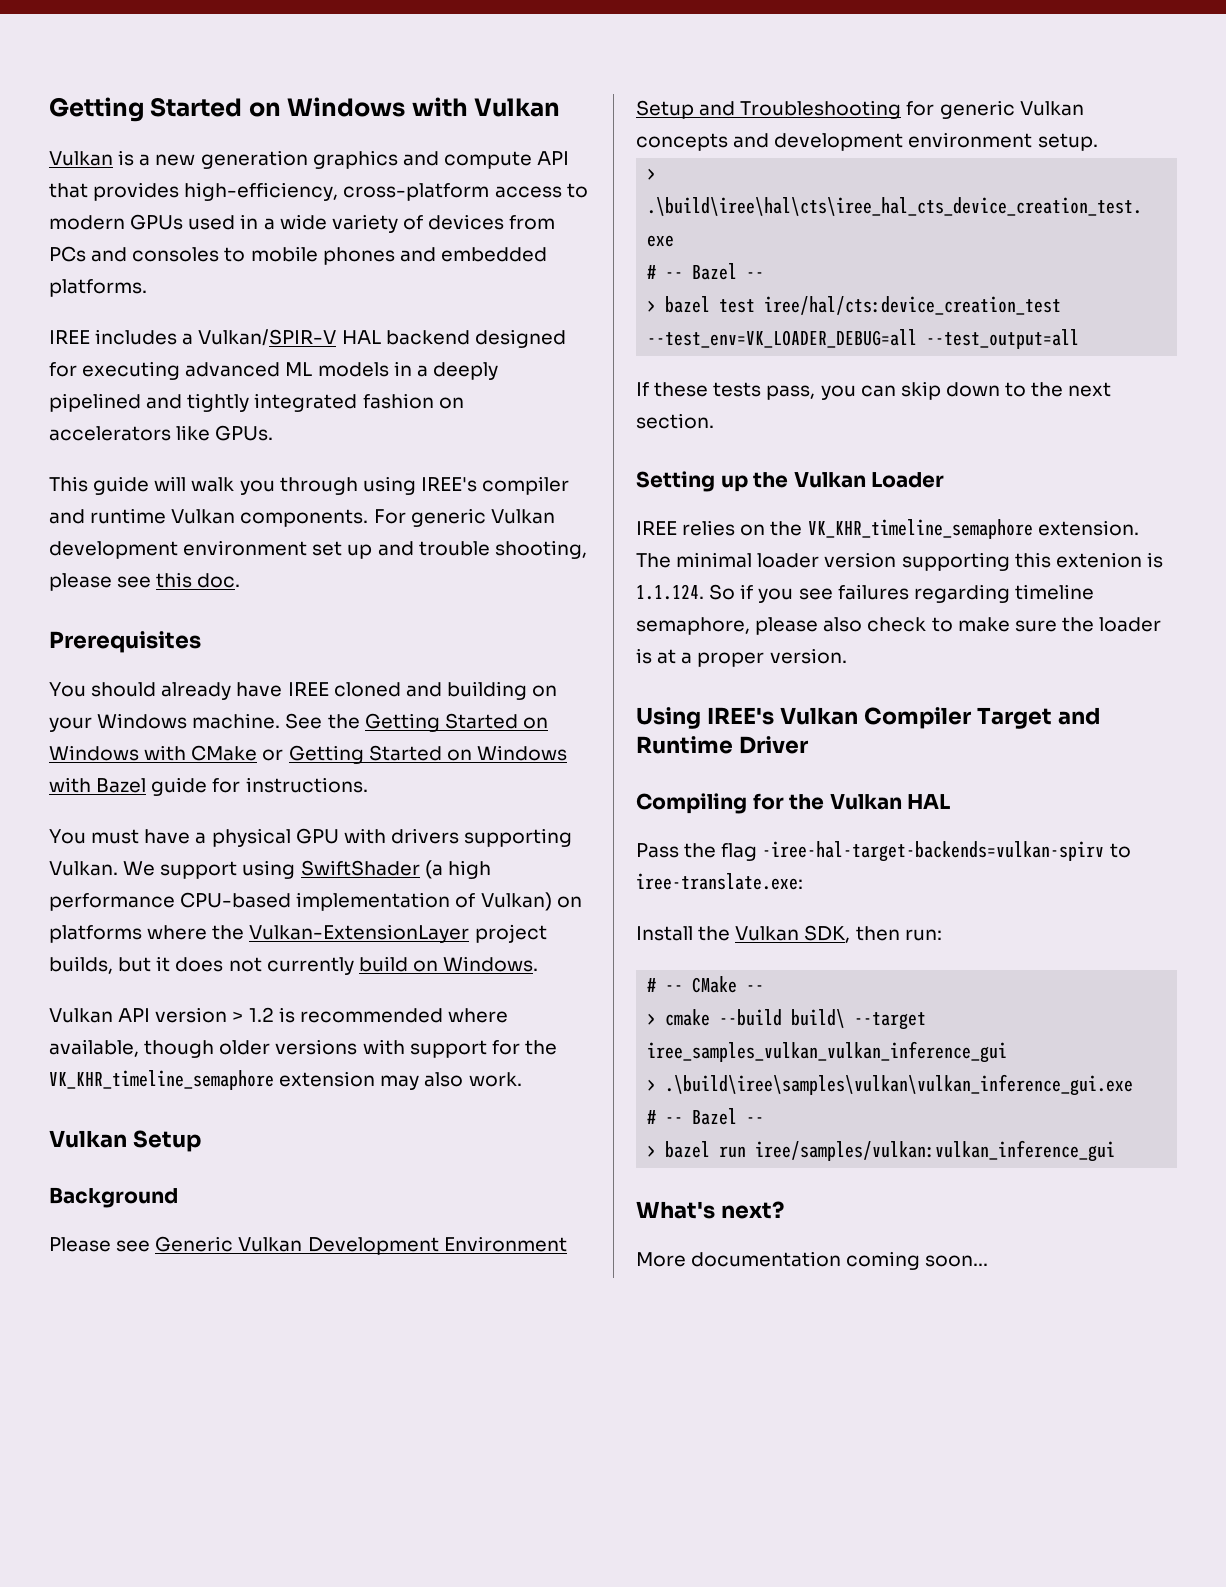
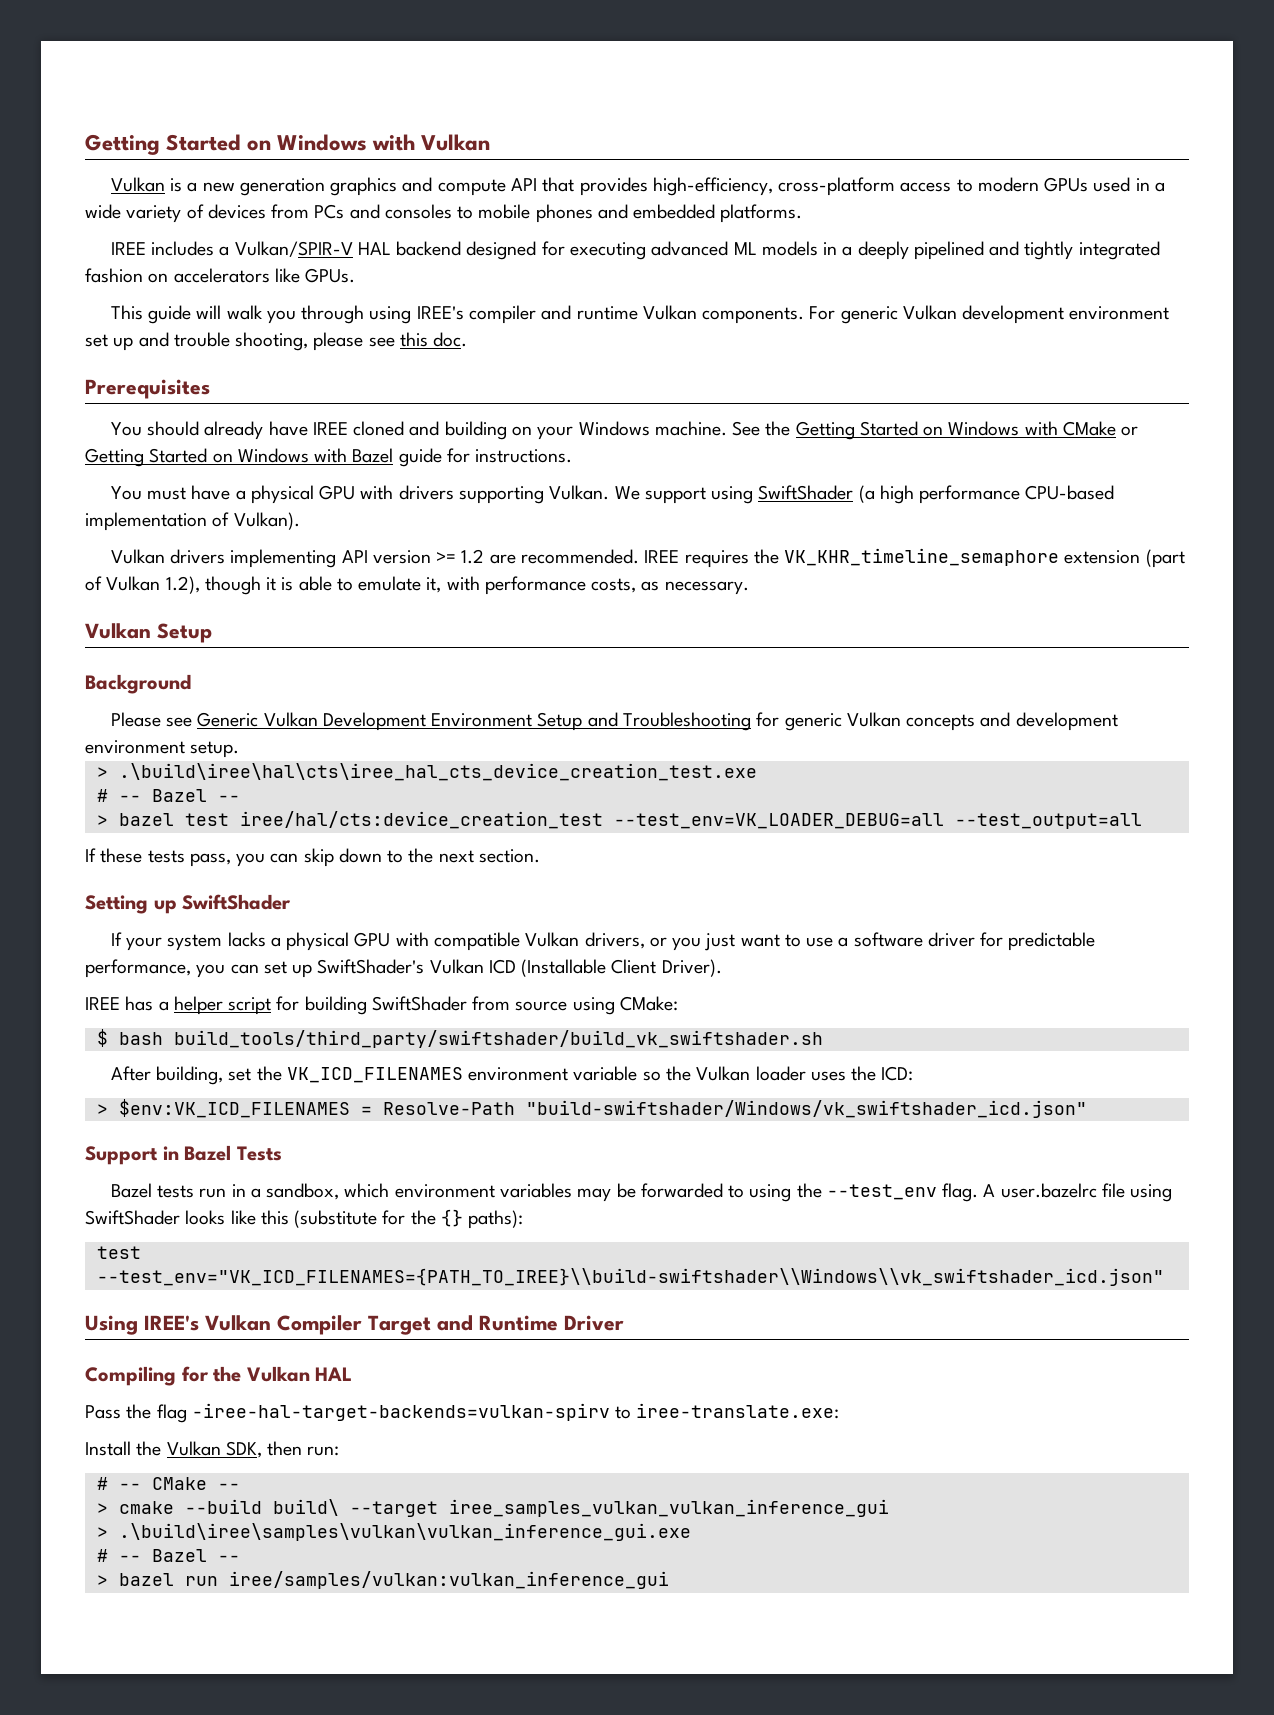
[480,892,582,911] [49,924,547,943] [49,956,539,975] [49,1007,508,1023] [49,1039,557,1058] [49,1070,522,1090] Vulkan) on platforms where the Vulkan-ExtensionLayer project builds, but it does not currently build on Windows. // Vulkan API version > 1.2 is recommended where available, though older versions with support for the VK_KHR_timeline_semaphore extension may also work. -> [233,512,300,530] [110,548,1185,568] [85,576,749,595] Vulkan). // Vulkan drivers implementing API version >= 1.2 are recommended. IREE requires the VK_KHR_timeline_semaphore extension (part of Vulkan 1.2), though it is able to emulate it, with performance costs, as necessary.
[753,472,945,488] [636,519,1139,539] [636,552,1163,571] [636,584,1094,603] [636,617,1162,635] [636,648,847,667] the Vulkan Loader // IREE relies on the VK_KHR_timeline_semaphore extension. The minimal loader version supporting this extenion is 1.1.124. So if you see failures regarding timeline semaphore, please also check to make sure the loader is at a proper version. -> [182,894,292,910] [110,932,1096,951] [85,959,722,978] [85,996,678,1015] [96,1029,823,1048] [110,1066,914,1085] [96,1099,1087,1118] [85,1145,282,1165] [110,1183,1173,1202] [85,1209,524,1229] [96,1246,141,1259] [96,1268,1164,1286] SwiftShader // If your system lacks a physical GPU with compatible Vulkan drivers, or you just want to use a software driver for predictable performance, you can set up SwiftShader's Vulkan ICD (Installable Client Driver). // IREE has a helper script for building SwiftShader from source using CMake: // $ bash build_tools/third_party/swiftshader/build_vk_swiftshader.sh // After building, set the VK_ICD_FILENAMES environment variable so the Vulkan loader uses the ICD: // > $env:VK_ICD_FILENAMES = Resolve-Path "build-swiftshader/Windows/vk_swiftshader_icd.json" // Support in Bazel Tests // Bazel tests run in a sandbox, which environment variables may be forwarded to using the --test_env flag. A user.bazelrc file using SwiftShader looks like this (substitute for the {} paths): // test --test_env="VK_ICD_FILENAMES={PATH_TO_IREE}\\build-swiftshader\\Windows\\vk_swiftshader_icd.json"
[636,1201,784,1219] [636,1251,989,1270] // What's next? // More documentation coming soon... -> (669, 1580) none

